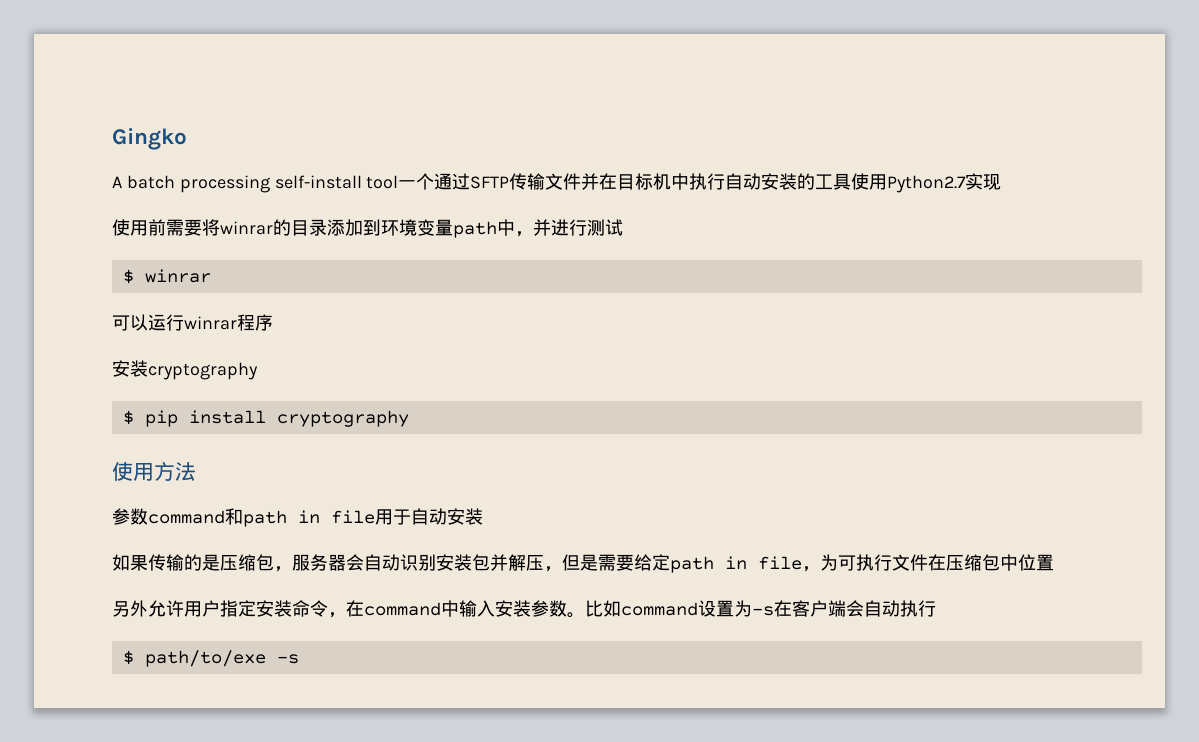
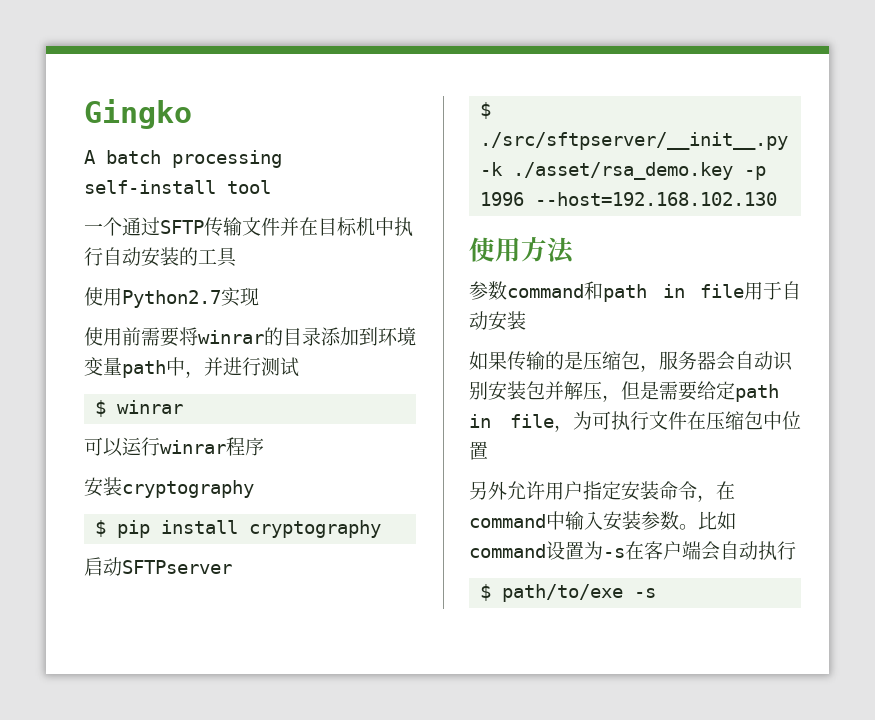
(399, 182) none -> (271, 187) //
(852, 181) none -> (237, 257) //
(409, 418) none -> [84,557,232,576] [480,102,492,119] [480,132,789,150] [480,162,767,180] [480,192,778,206] // 启动SFTPserver // $ ./src/sftpserver/__init__.py -k ./asset/rsa_demo.key -p 1996 --host=192.168.102.130

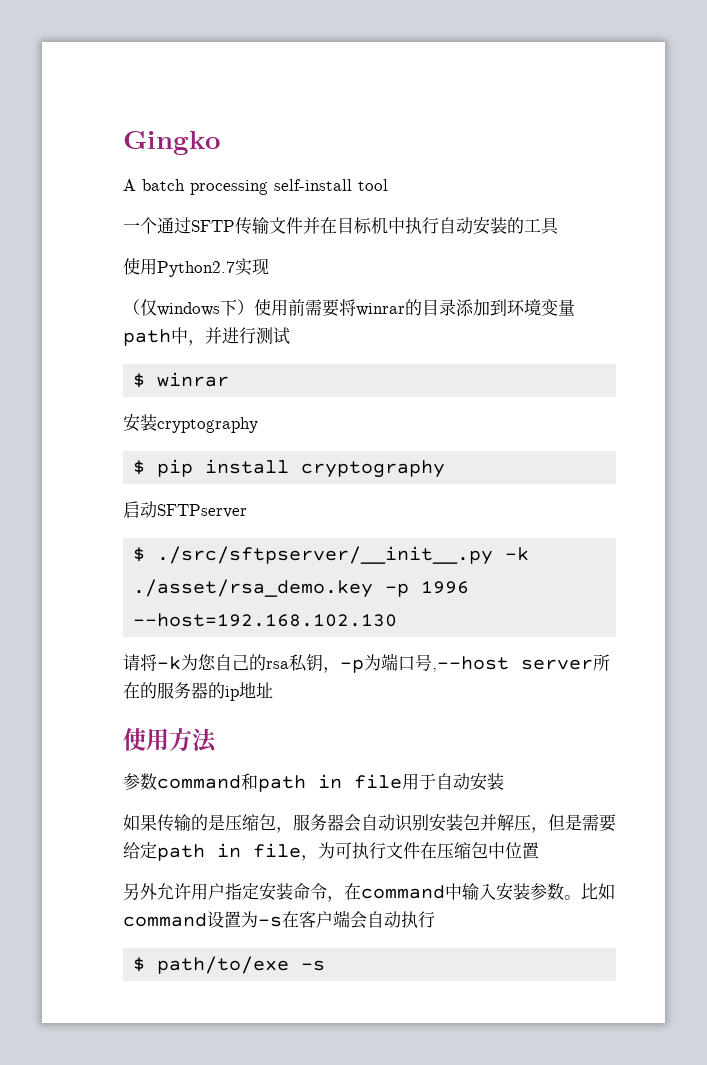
(259, 296) none -> [123,299,254,316] （仅windows下）
[84,437,264,457] // 可以运行winrar程序 -> (230, 379) none
(778, 199) none -> [123,653,610,673] [123,682,273,701] // 请将-k为您自己的rsa私钥，-p为端口号,--host server所在的服务器的ip地址

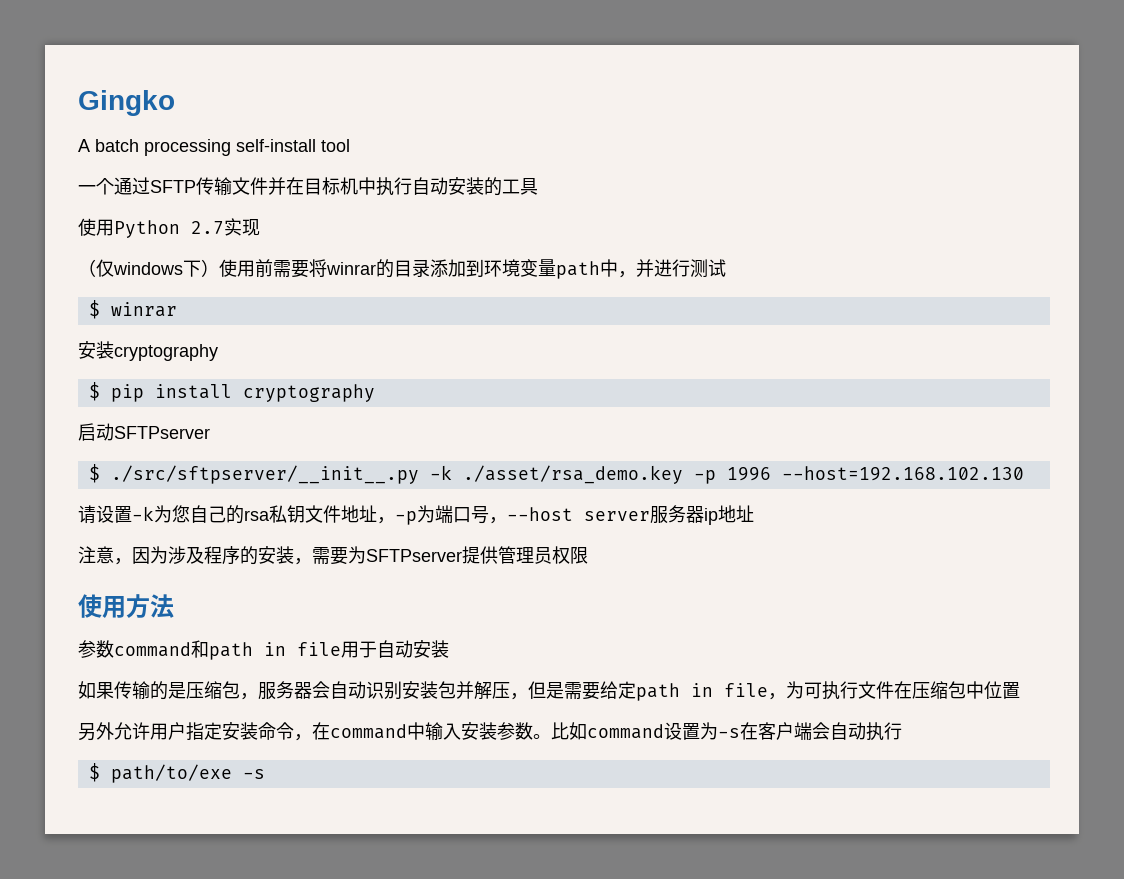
[157,261,235,277] Python2.7 -> [114,220,224,238] Python 2.7
[140,654,157,671] 将 -> [96,505,132,523] 设置
(323, 663) none -> [305,505,377,523] 文件地址
[432,654,610,672] [123,682,273,701] ,--host server所在的服务器的ip地址 -> [489,505,754,525] [78,546,588,565] ，--host server服务器ip地址 // 注意，因为涉及程序的安装，需要为SFTPserver提供管理员权限

